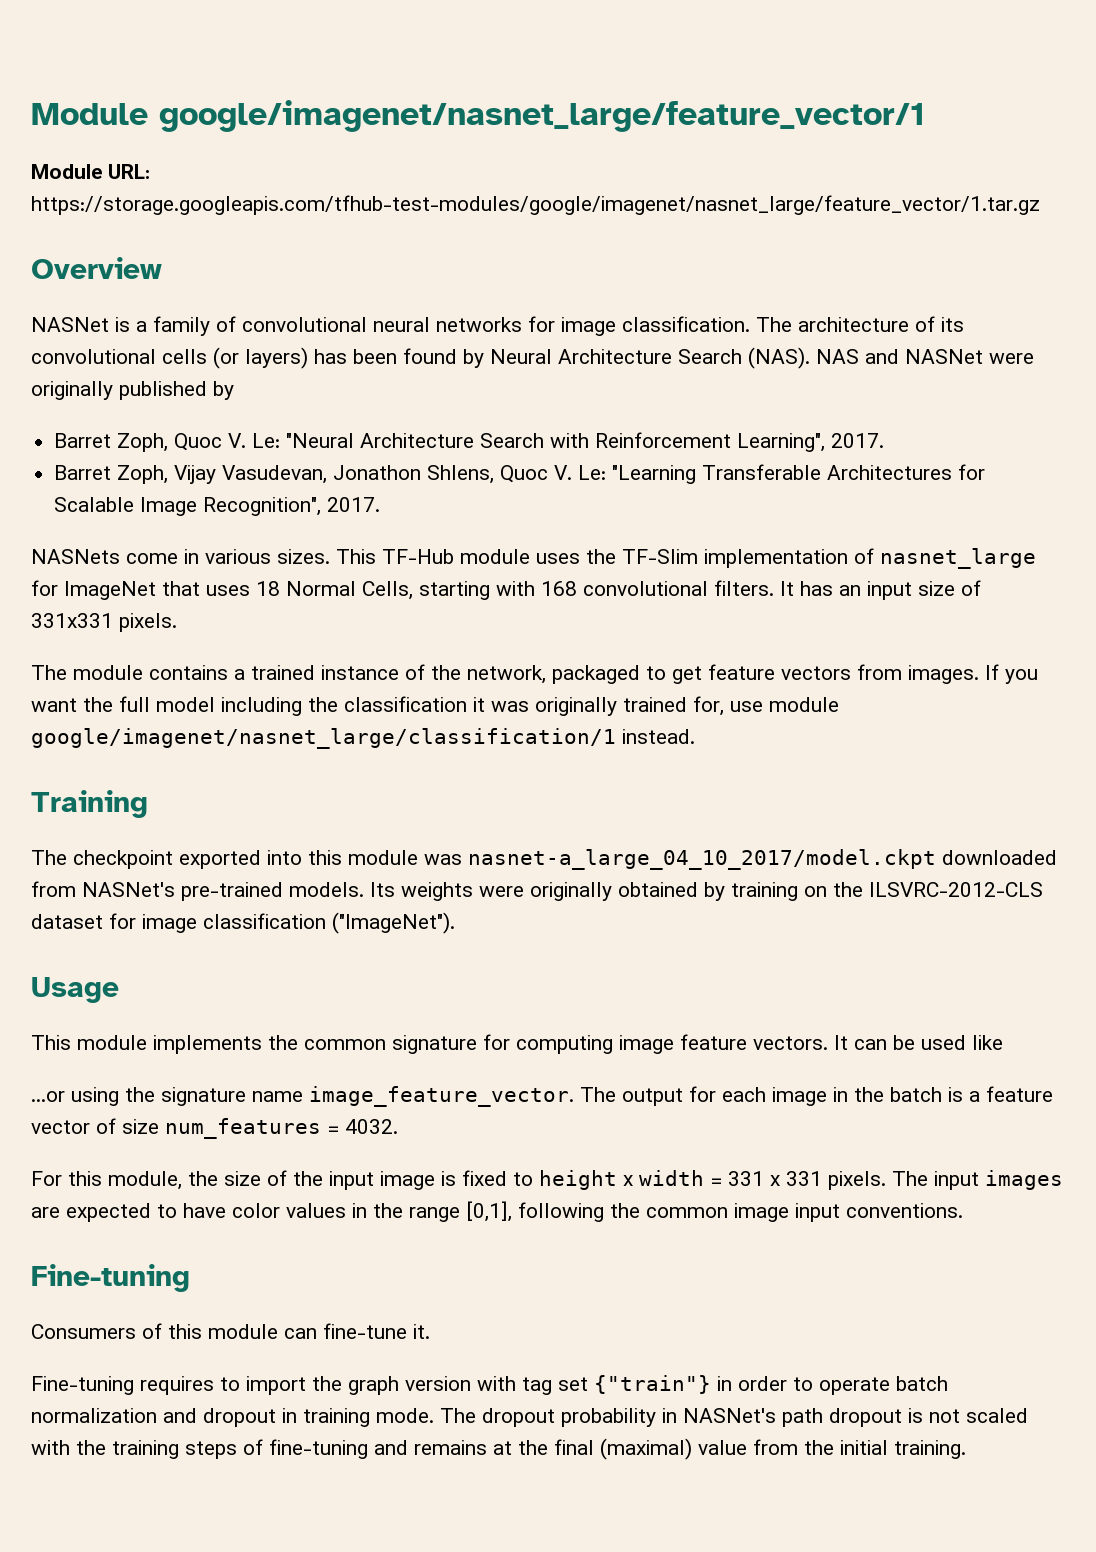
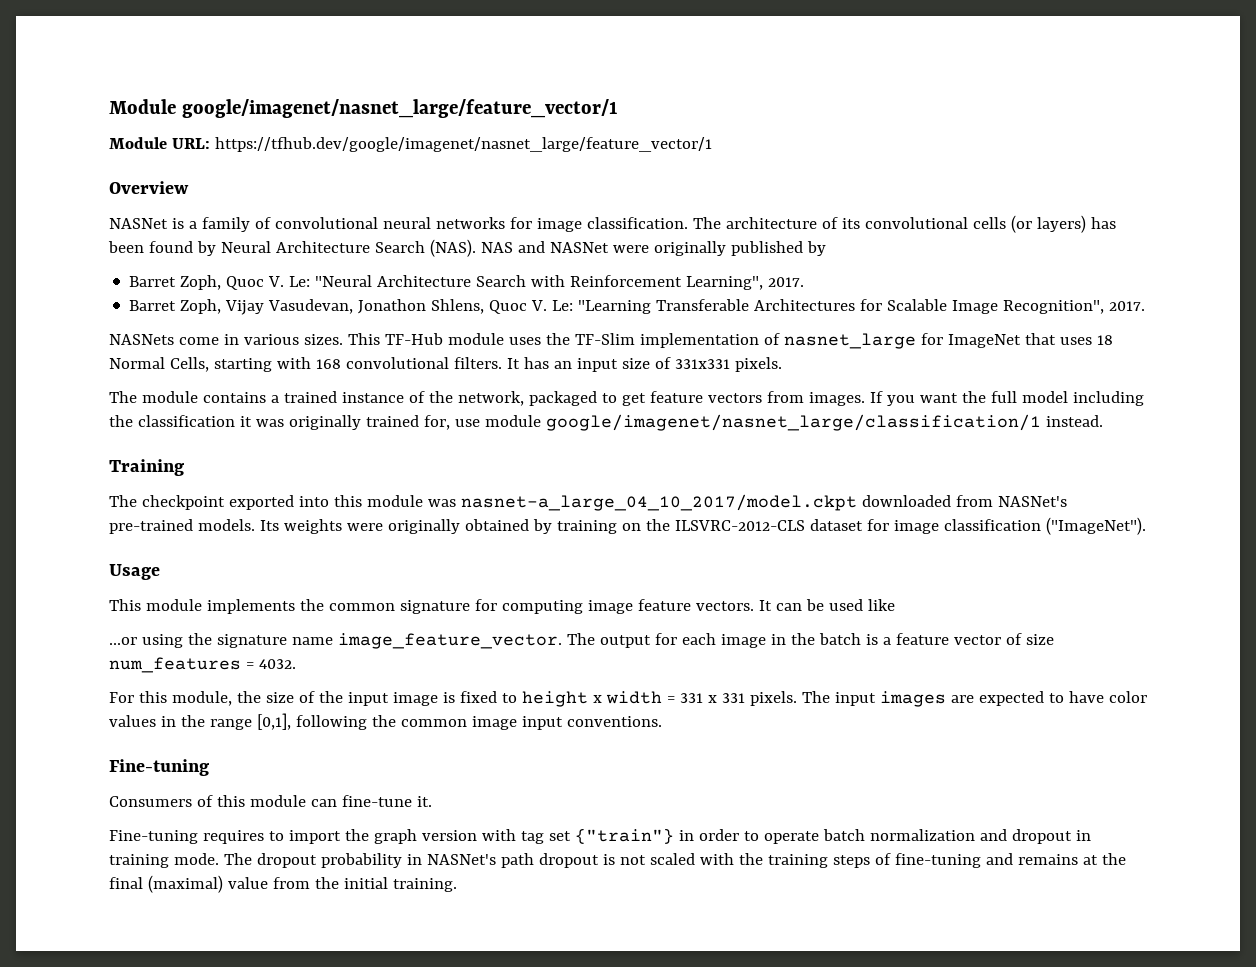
[31,195,1040,215] https://storage.googleapis.com/tfhub-test-modules/google/imagenet/nasnet_large/feature_vector/1.tar.gz -> [214,137,712,152] https://tfhub.dev/google/imagenet/nasnet_large/feature_vector/1

